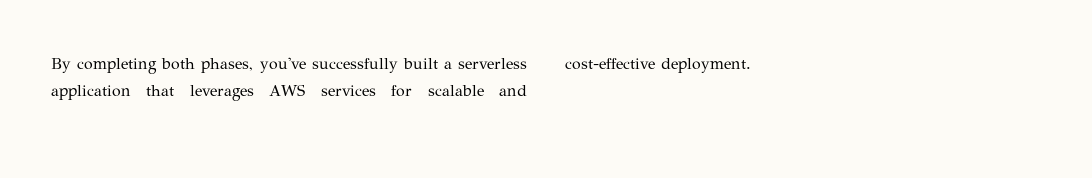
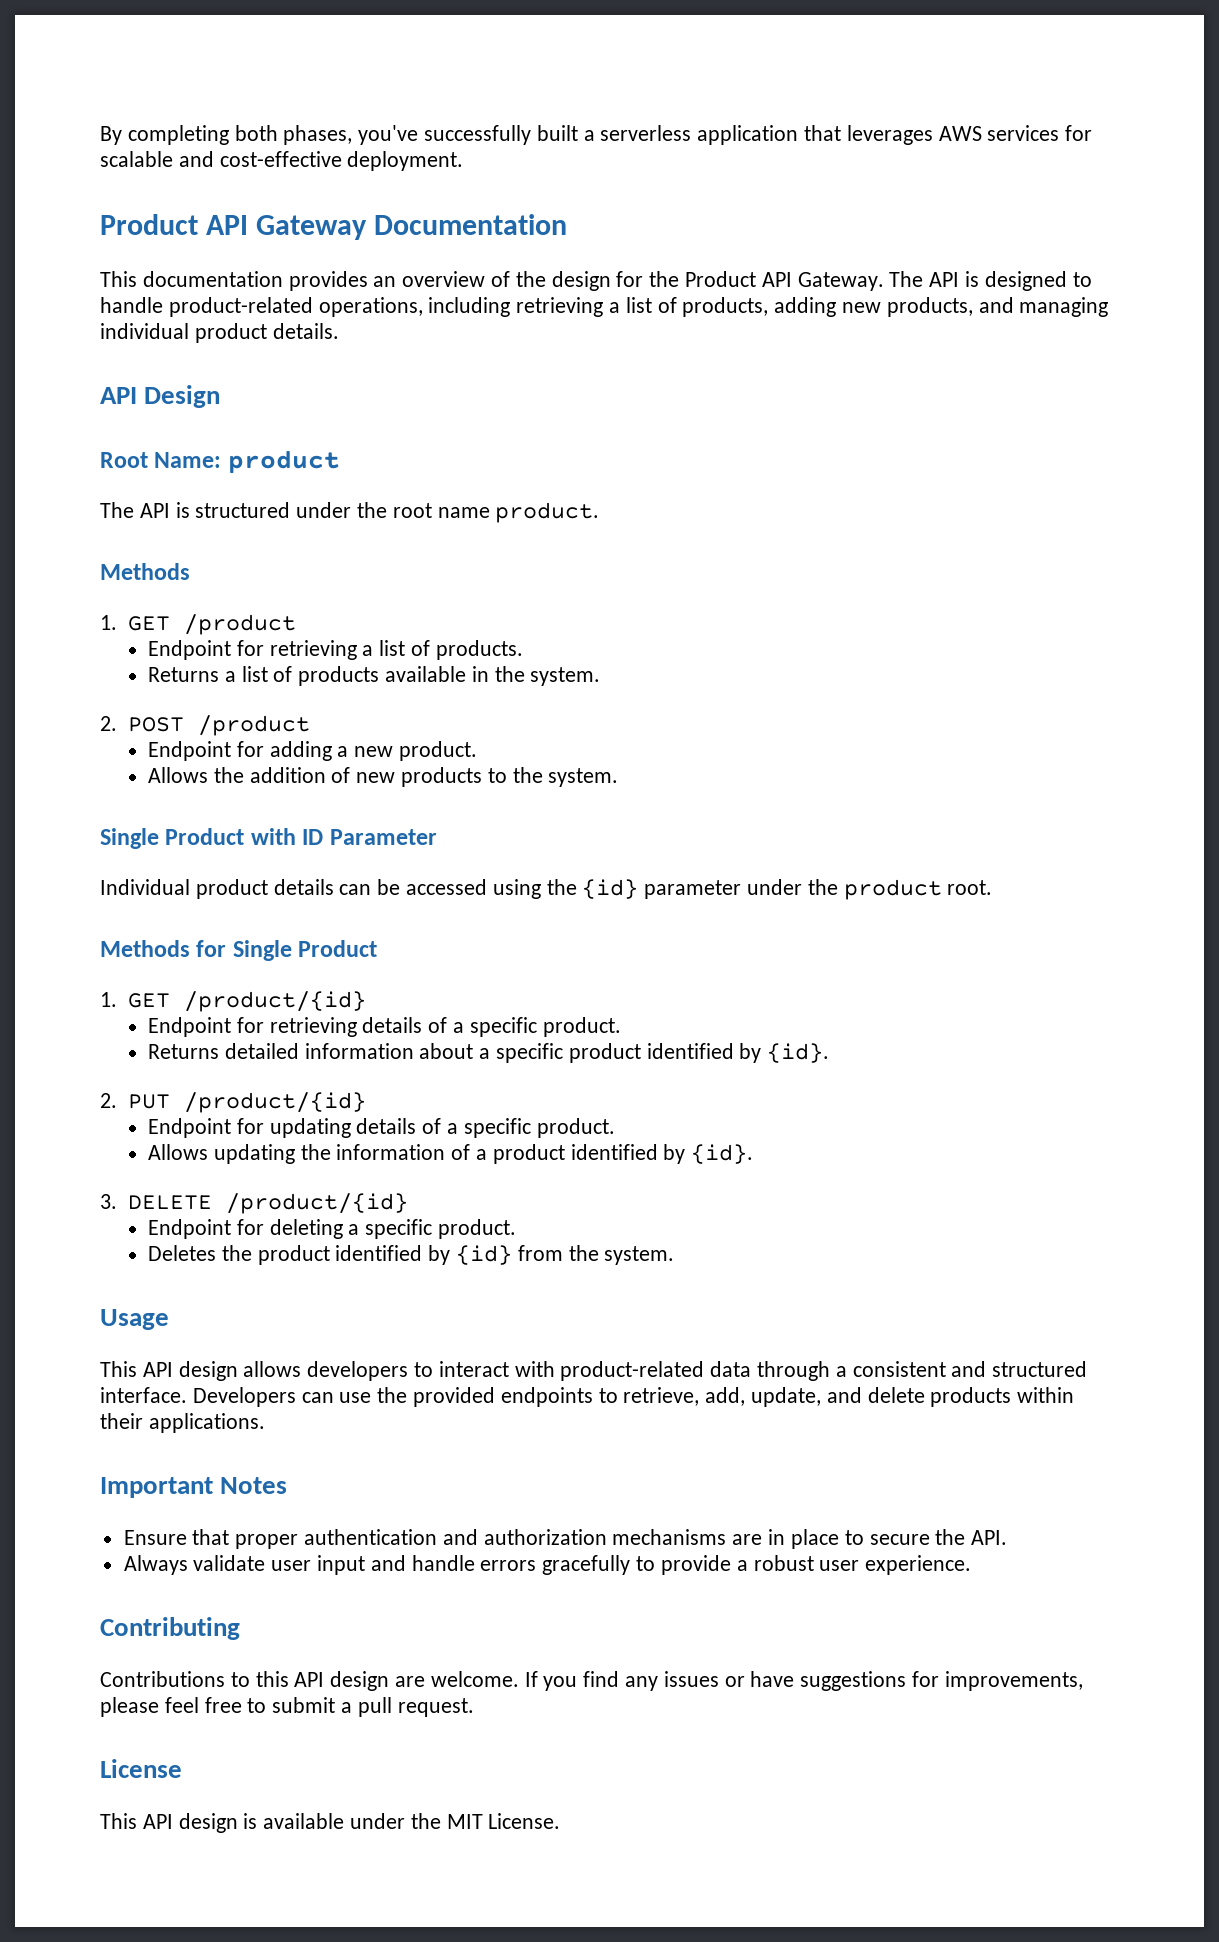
(751, 65) none -> [100,214,568,240] [100,271,1092,291] [100,297,1109,317] [100,323,339,343] [100,385,221,408] [100,451,340,474] [100,502,600,523] [100,563,190,580] [100,614,296,635] [148,640,523,660] [148,666,601,686] [100,715,310,736] [148,741,478,761] [148,767,619,787] [100,828,437,849] [100,879,993,900] [100,940,378,961] [100,991,366,1012] [148,1017,621,1037] [148,1043,830,1063] [100,1092,366,1113] [148,1118,615,1138] [148,1144,754,1164] [100,1193,408,1214] [148,1219,517,1239] [148,1245,675,1265] [100,1309,169,1330] [100,1361,1088,1381] [100,1387,1075,1407] [100,1413,265,1433] [100,1477,288,1498] [123,1529,1008,1549] [123,1555,972,1575] [100,1617,240,1640] [100,1671,1083,1691] [100,1697,474,1717] [100,1759,182,1778] [100,1813,561,1833] // Product API Gateway Documentation // This documentation provides an overview of the design for the Product API Gateway. The API is designed to handle product-related operations, including retrieving a list of products, adding new products, and managing individual product details. // API Design // Root Name: product // The API is structured under the root name product. // Methods // 1. GET /product // Endpoint for retrieving a list of products. // Returns a list of products available in the system. // 2. POST /product // Endpoint for adding a new product. // Allows the addition of new products to the system. // Single Product with ID Parameter // Individual product details can be accessed using the {id} parameter under the product root. // Methods for Single Product // 1. GET /product/{id} // Endpoint for retrieving details of a specific product. // Returns detailed information about a specific product identified by {id}. // 2. PUT /product/{id} // Endpoint for updating details of a specific product. // Allows updating the information of a product identified by {id}. // 3. DELETE /product/{id} // Endpoint for deleting a specific product. // Deletes the product identified by {id} from the system. // Usage // This API design allows developers to interact with product-related data through a consistent and structured interface. Developers can use the provided endpoints to retrieve, add, update, and delete products within their applications. // Important Notes // Ensure that proper authentication and authorization mechanisms are in place to secure the API. // Always validate user input and handle errors gracefully to provide a robust user experience. // Contributing // Contributions to this API design are welcome. If you find any issues or have suggestions for improvements, please feel free to submit a pull request. // License // This API design is available under the MIT License.

